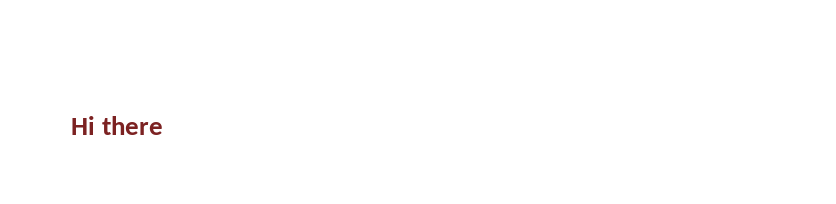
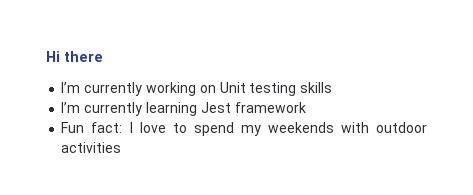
(164, 125) none -> [61,82,333,96] [61,102,306,116] [61,122,427,136] [61,142,122,153] // I’m currently working on Unit testing skills // I’m currently learning Jest framework // Fun fact: I love to spend my weekends with outdoor activities

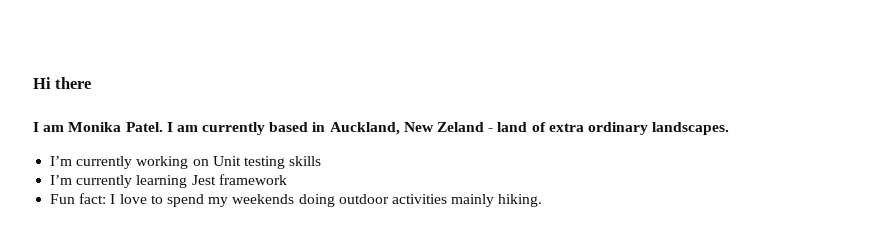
(103, 56) none -> [33,122,730,135] // I am Monika Patel. I am currently based in Auckland, New Zeland - land of extra ordinary landscapes.
[340,122,369,133] with -> [298,194,335,207] doing
(122, 147) none -> [451,194,543,207] mainly hiking.

